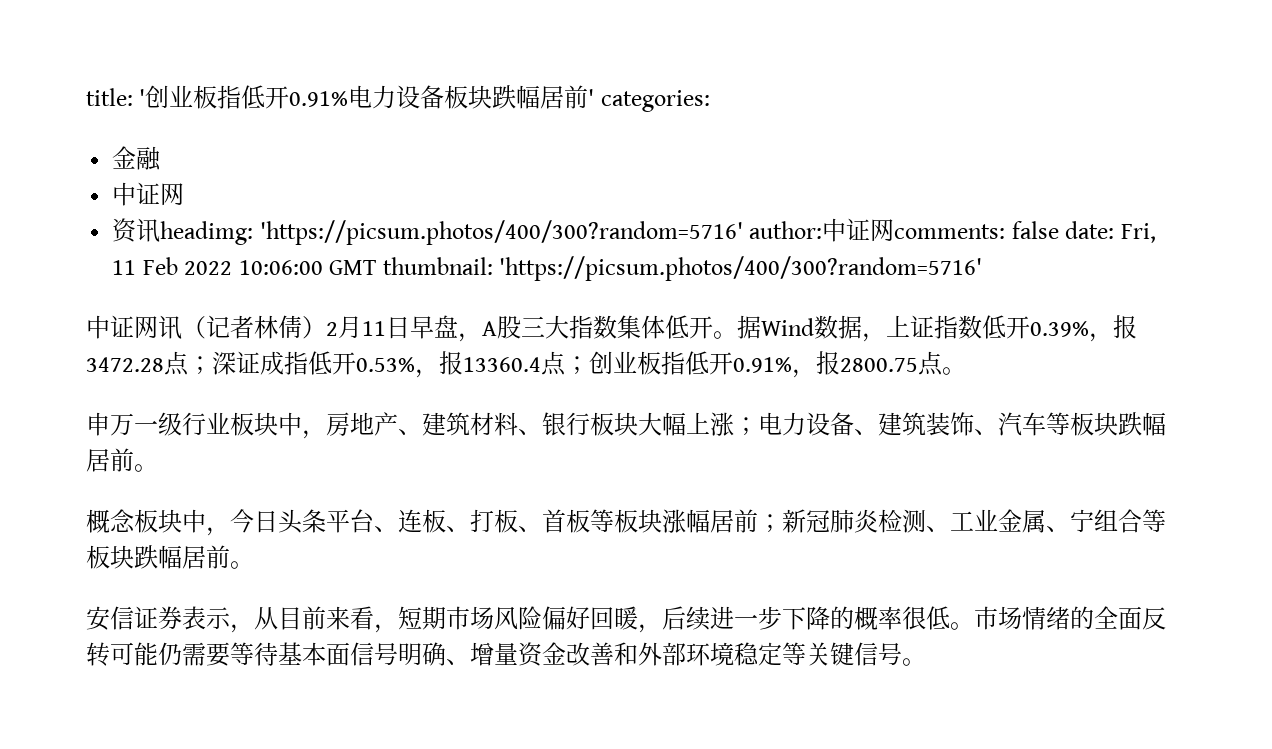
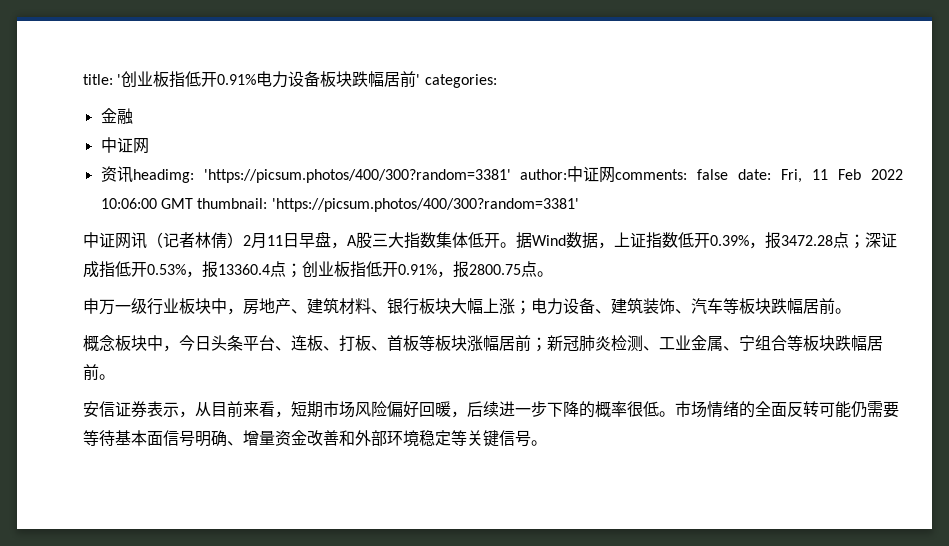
[259,220,743,245] 'https://picsum.photos/400/300?random=5716' -> [203,169,511,183] 'https://picsum.photos/400/300?random=3381'
[499,256,983,281] 'https://picsum.photos/400/300?random=5716' -> [271,198,579,212] 'https://picsum.photos/400/300?random=3381'

